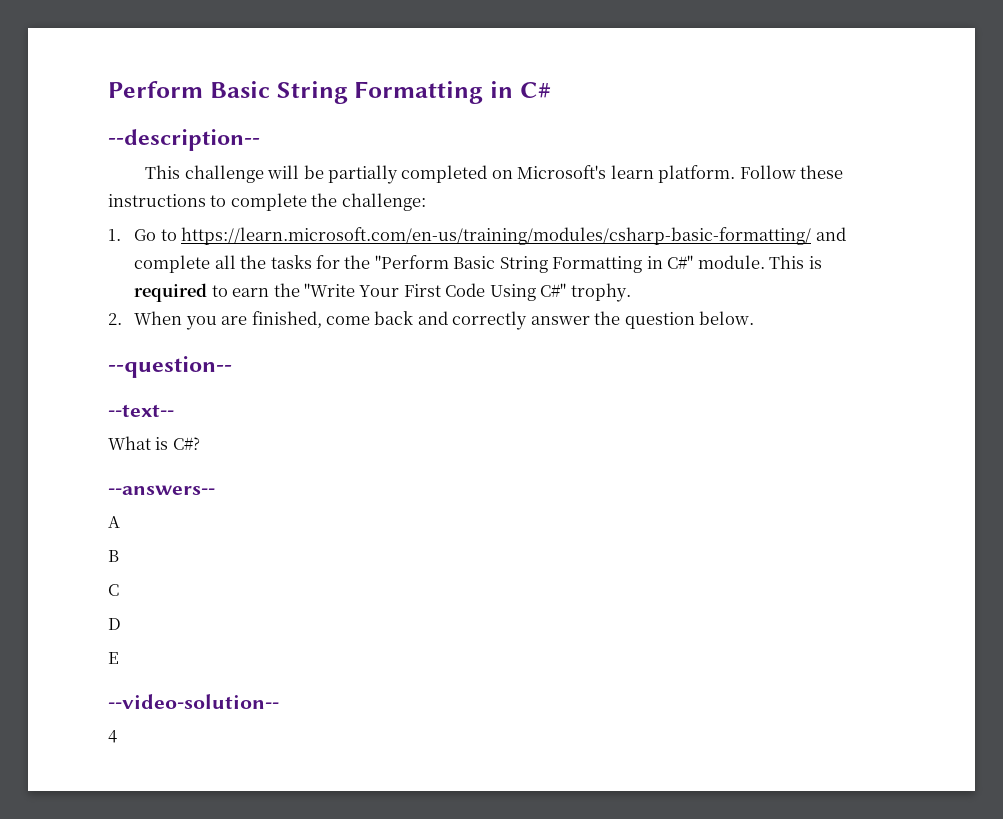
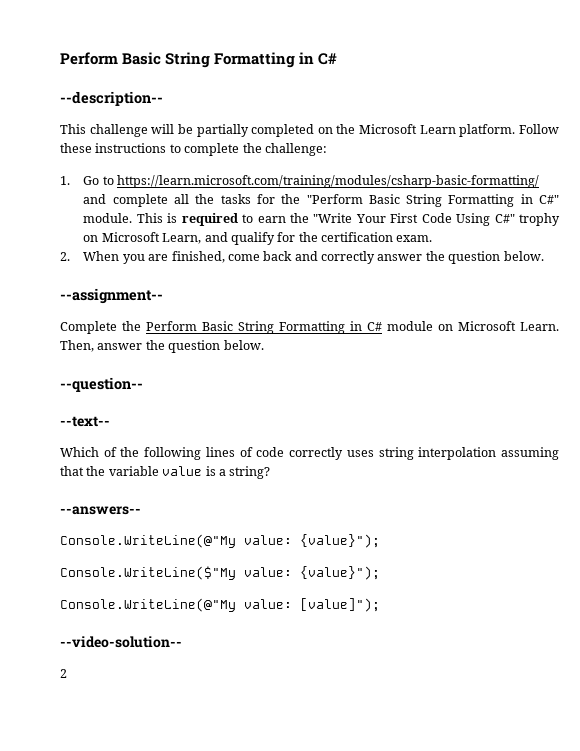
[517,165,654,179] Microsoft's learn -> [336,124,456,134] the Microsoft Learn
[181,227,812,245] https://learn.microsoft.com/en-us/training/modules/csharp-basic-formatting/ -> [117,175,540,188] https://learn.microsoft.com/training/modules/csharp-basic-formatting/
[570,283,631,302] trophy. -> [518,213,560,226] [83,232,433,245] trophy on Microsoft Learn, and qualify for the certification exam.
[108,356,232,378] [108,404,174,417] [108,436,200,450] [108,485,215,495] [108,516,120,528] [108,550,119,562] [108,584,119,596] [108,618,121,630] [108,652,119,664] --question-- // --text-- // What is C#? // --answers-- // A // B // C // D // E -> [60,288,163,304] [60,321,559,334] [60,340,264,353] [60,377,143,392] [60,416,110,427] [60,447,559,460] [60,466,271,479] [60,506,141,515] [60,534,380,548] [60,566,380,580] [60,598,380,612] --assignment-- // Complete the Perform Basic String Formatting in C# module on Microsoft Learn. Then, answer the question below. // --question-- // --text-- // Which of the following lines of code correctly uses string interpolation assuming that the variable value is a string? // --answers-- // Console.WriteLine(@"My value: {value}"); // Console.WriteLine($"My value: {value}"); // Console.WriteLine(@"My value: [value]");
[108,730,117,743] 4 -> [60,669,67,678] 2

